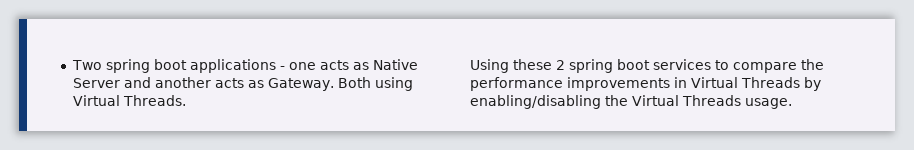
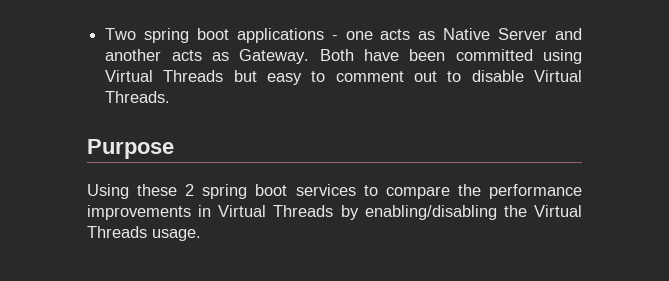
[374,77,413,91] using -> [363,49,582,64] [105,70,524,85] have been committed using Virtual Threads but easy to comment out to disable
(186, 100) none -> [87,139,174,159] // Purpose

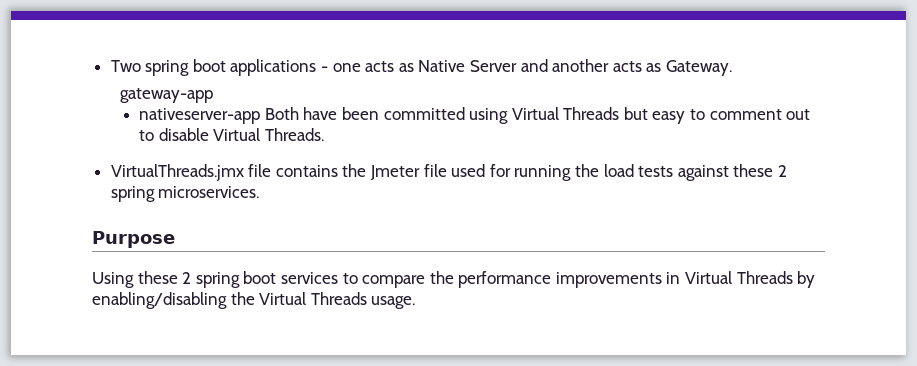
(310, 56) none -> [120,88,214,103] [139,108,261,124] // gateway-app // nativeserver-app
(171, 97) none -> [110,164,787,181] [110,186,260,202] // VirtualThreads.jmx file contains the Jmeter file used for running the load tests against these 2 spring microservices.

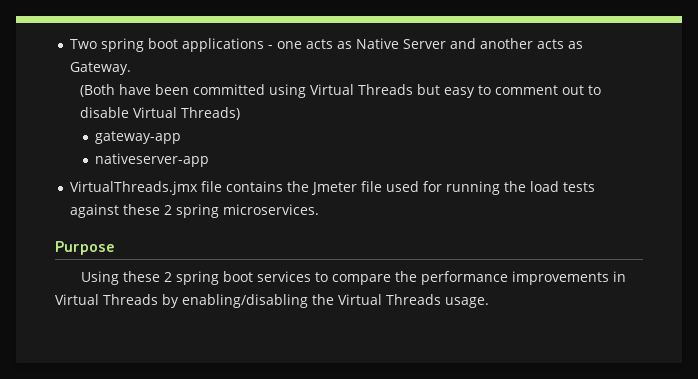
[120,88,214,103] [139,107,299,124] gateway-app // nativeserver-app Both -> [80,84,116,97] (Both
[264,128,324,141] Threads. -> [181,107,241,120] [95,131,182,144] [95,153,210,167] Threads) // gateway-app // nativeserver-app

